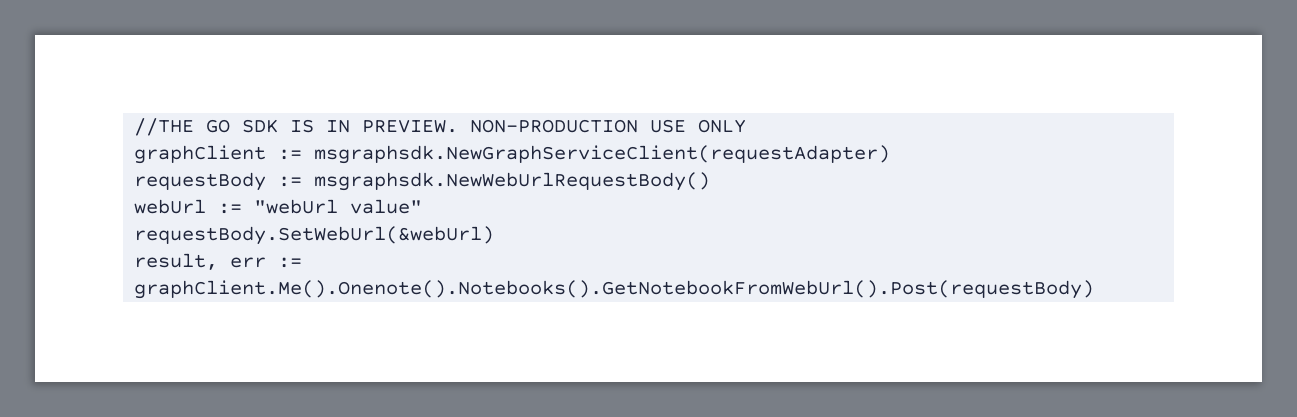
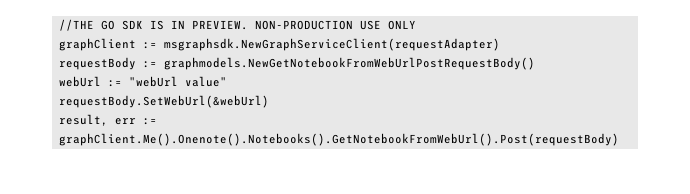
[314,172,711,191] msgraphsdk.NewWebUrlRequestBody() -> [164,57,536,70] graphmodels.NewGetNotebookFromWebUrlPostRequestBody()

